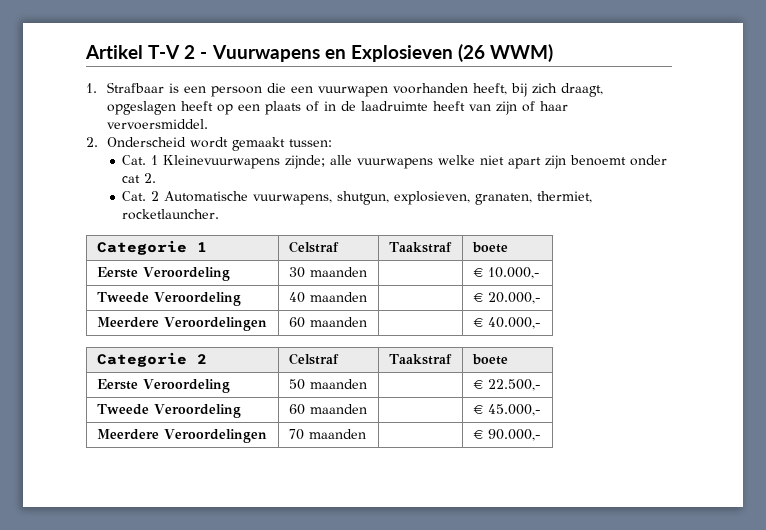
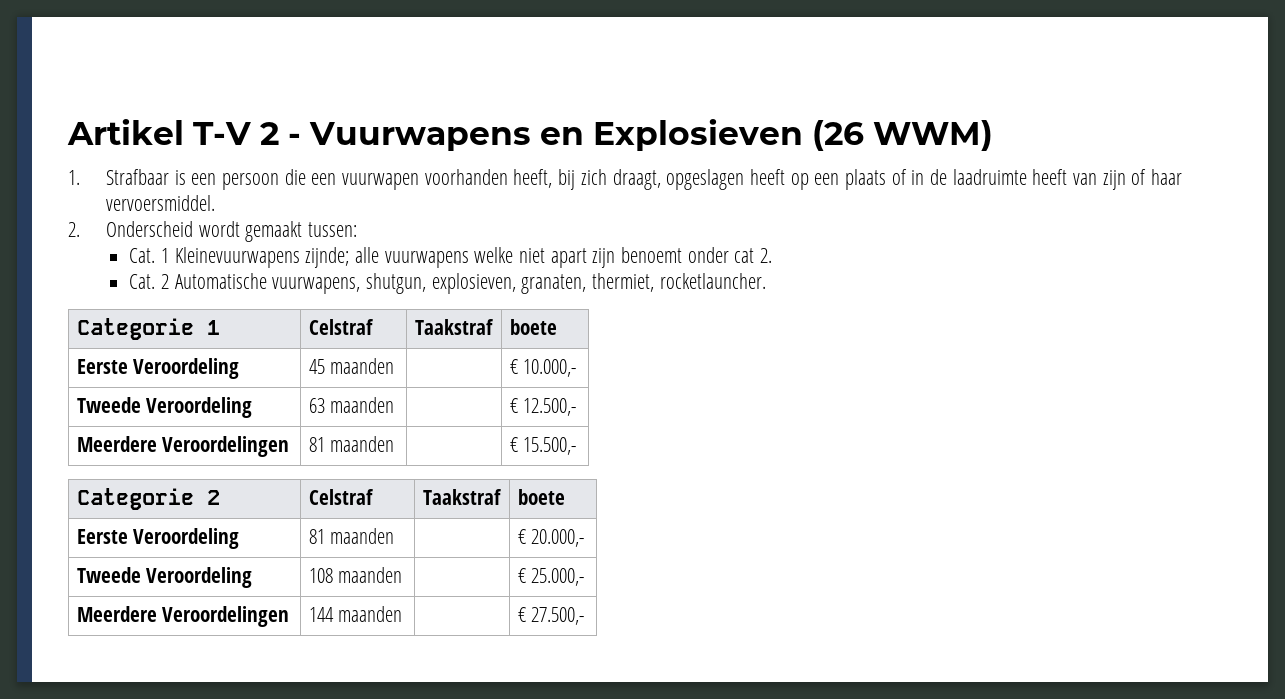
[288,267,305,278] 30 -> [308,359,325,374] 45
[288,292,367,303] [472,292,540,304] [96,317,267,331] [288,317,367,328] [472,317,540,329] 40 maanden | | € 20.000,- // Meerdere Veroordelingen | 60 maanden | | € 40.000,- -> [308,397,395,413] [509,398,577,416] [76,436,290,457] [308,436,395,452] [509,437,577,455] 63 maanden | | € 12.500,- // Meerdere Veroordelingen | 81 maanden | | € 15.500,-
[288,379,367,390] [472,379,540,391] [96,404,241,418] [288,404,367,415] [472,404,540,416] [96,429,267,443] [288,429,366,440] [472,429,540,441] 50 maanden | | € 22.500,- // Tweede Veroordeling | 60 maanden | | € 45.000,- // Meerdere Veroordelingen | 70 maanden | | € 90.000,- -> [308,528,395,544] [517,529,585,547] [76,567,253,588] [308,567,403,583] [517,568,585,586] [76,606,290,627] [308,606,403,622] [517,607,585,625] 81 maanden | | € 20.000,- // Tweede Veroordeling | 108 maanden | | € 25.000,- // Meerdere Veroordelingen | 144 maanden | | € 27.500,-

